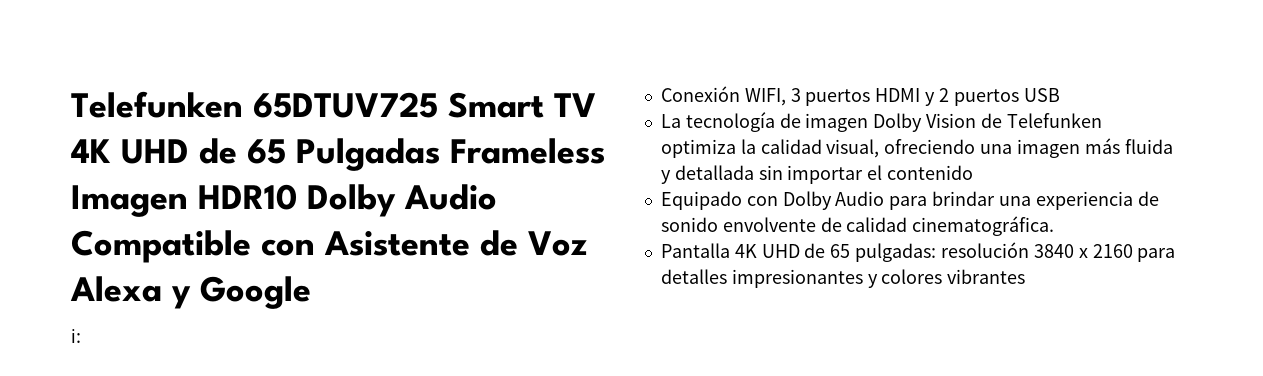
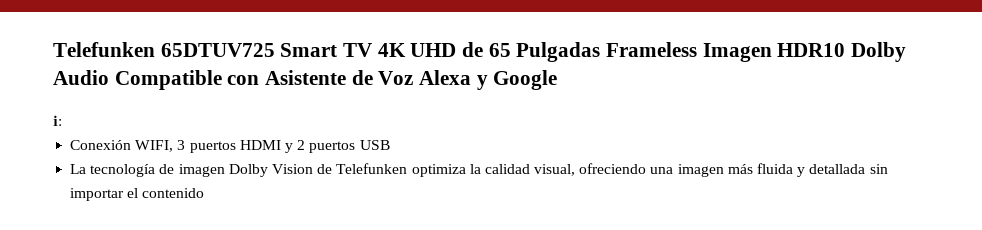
[660,191,1159,210] [660,216,1055,236] [660,242,1176,262] [660,269,1026,288] // Equipado con Dolby Audio para brindar una experiencia de sonido envolvente de calidad cinematográfica. // Pantalla 4K UHD de 65 pulgadas: resolución 3840 x 2160 para detalles impresionantes y colores vibrantes -> (205, 193) none

